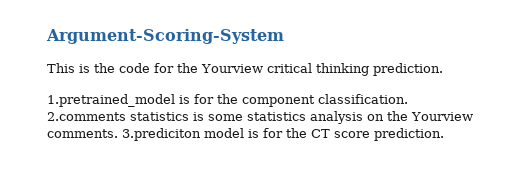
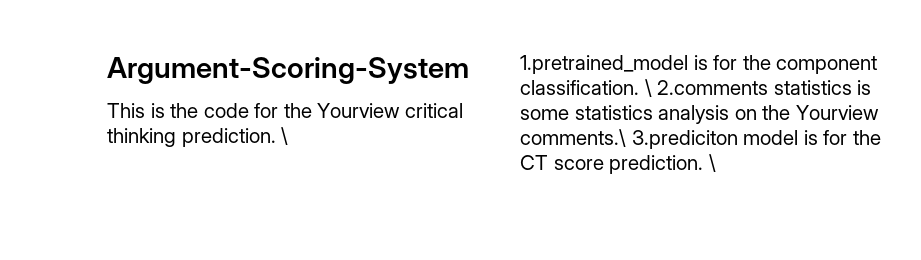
(443, 69) none -> [281,127,289,145] \
(408, 99) none -> [644,79,652,97] \
[47,129,118,138] comments. -> [520,129,626,147] comments.\
(444, 134) none -> [708,154,716,172] \

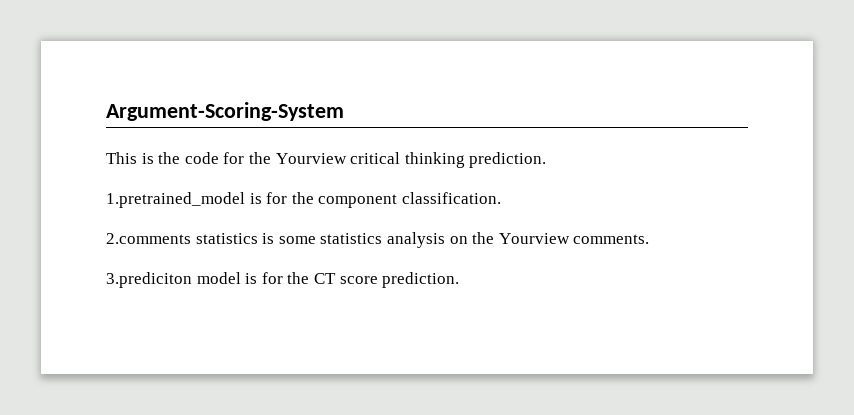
[281,127,289,145] \ -> (547, 160) none
[644,79,652,97] \ -> (501, 198) //
[520,129,626,147] comments.\ -> [573,234,650,244] comments. //
[708,154,716,172] \ -> (460, 280) none

